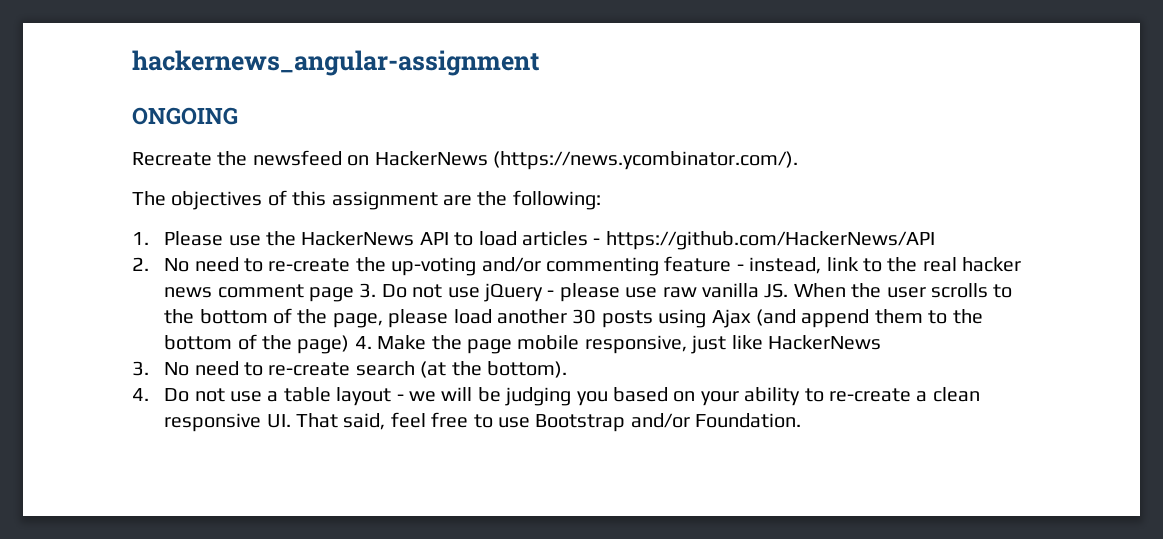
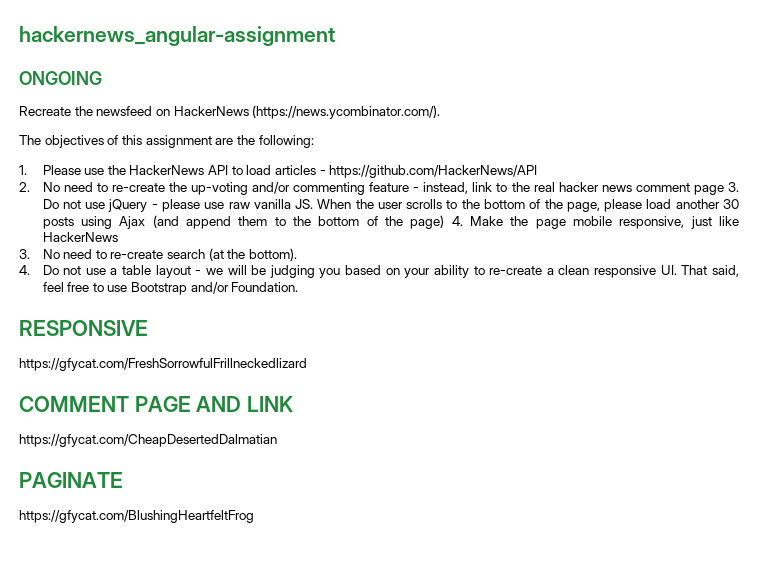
(802, 420) none -> [19,320,148,336] [19,358,307,371] [19,396,294,412] [19,434,277,447] [19,472,123,488] [19,510,254,523] // RESPONSIVE // https://gfycat.com/FreshSorrowfulFrillneckedlizard // COMMENT PAGE AND LINK // https://gfycat.com/CheapDesertedDalmatian // PAGINATE // https://gfycat.com/BlushingHeartfeltFrog

